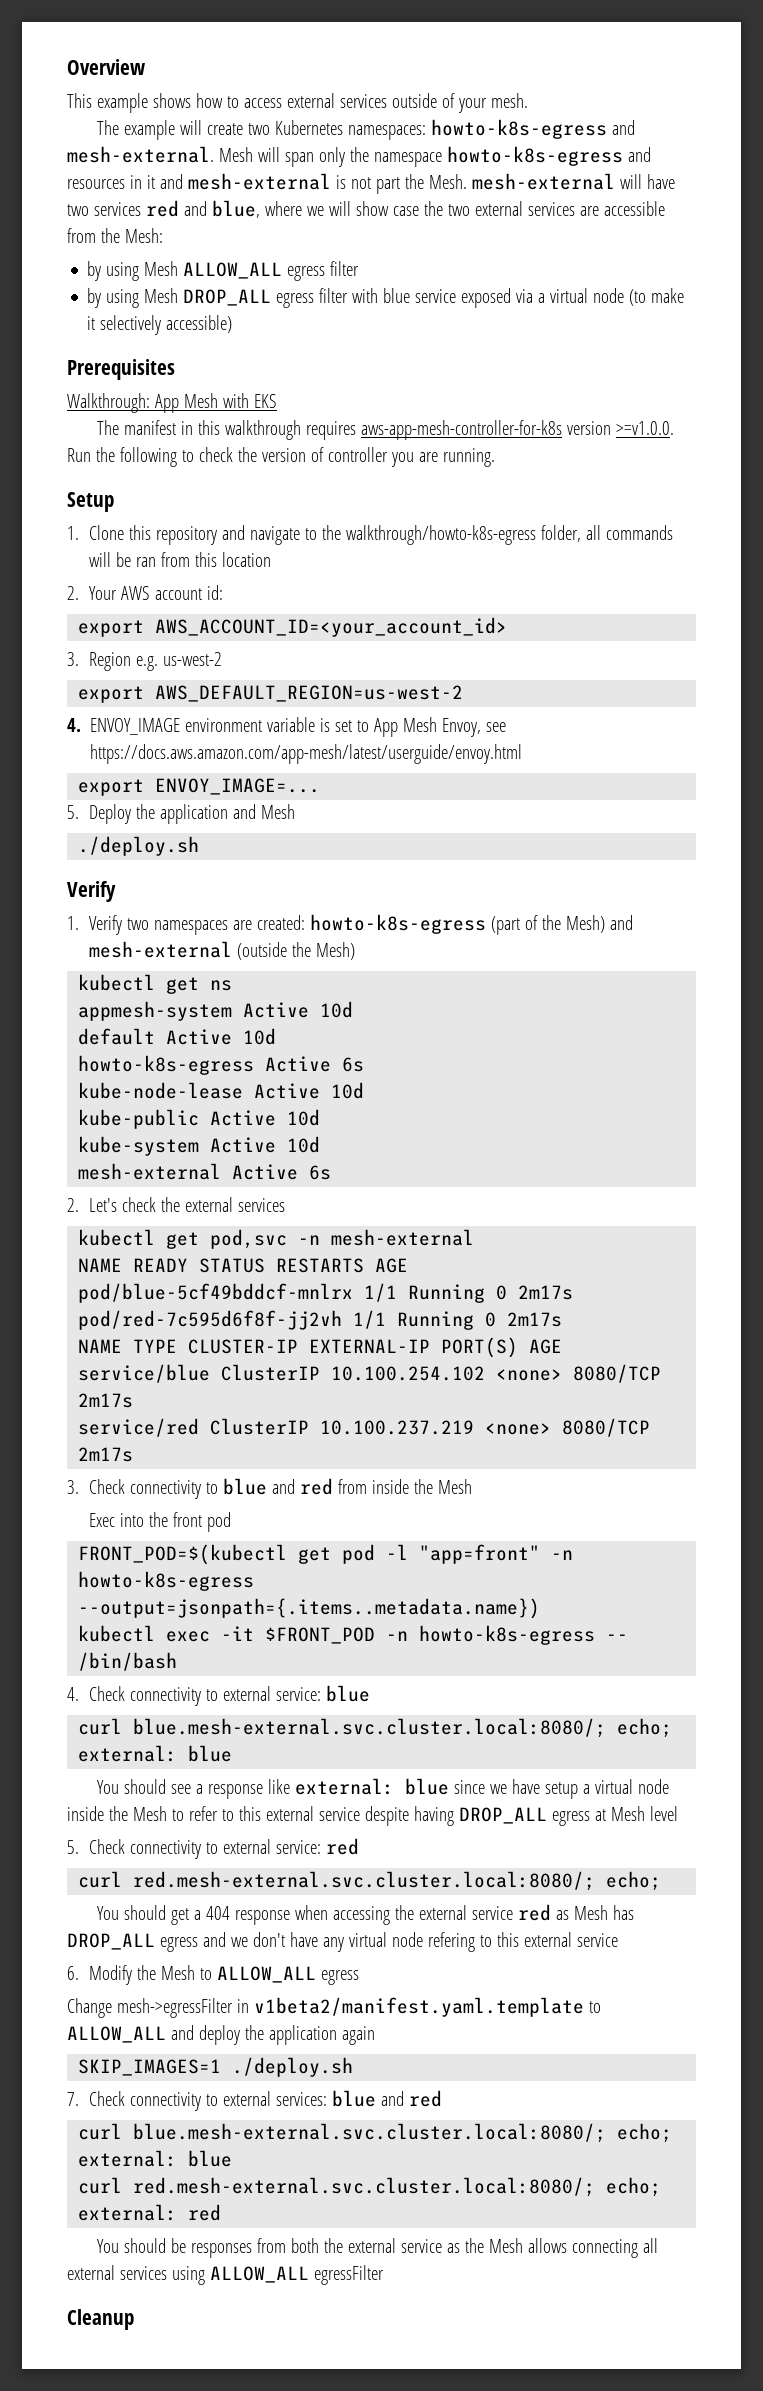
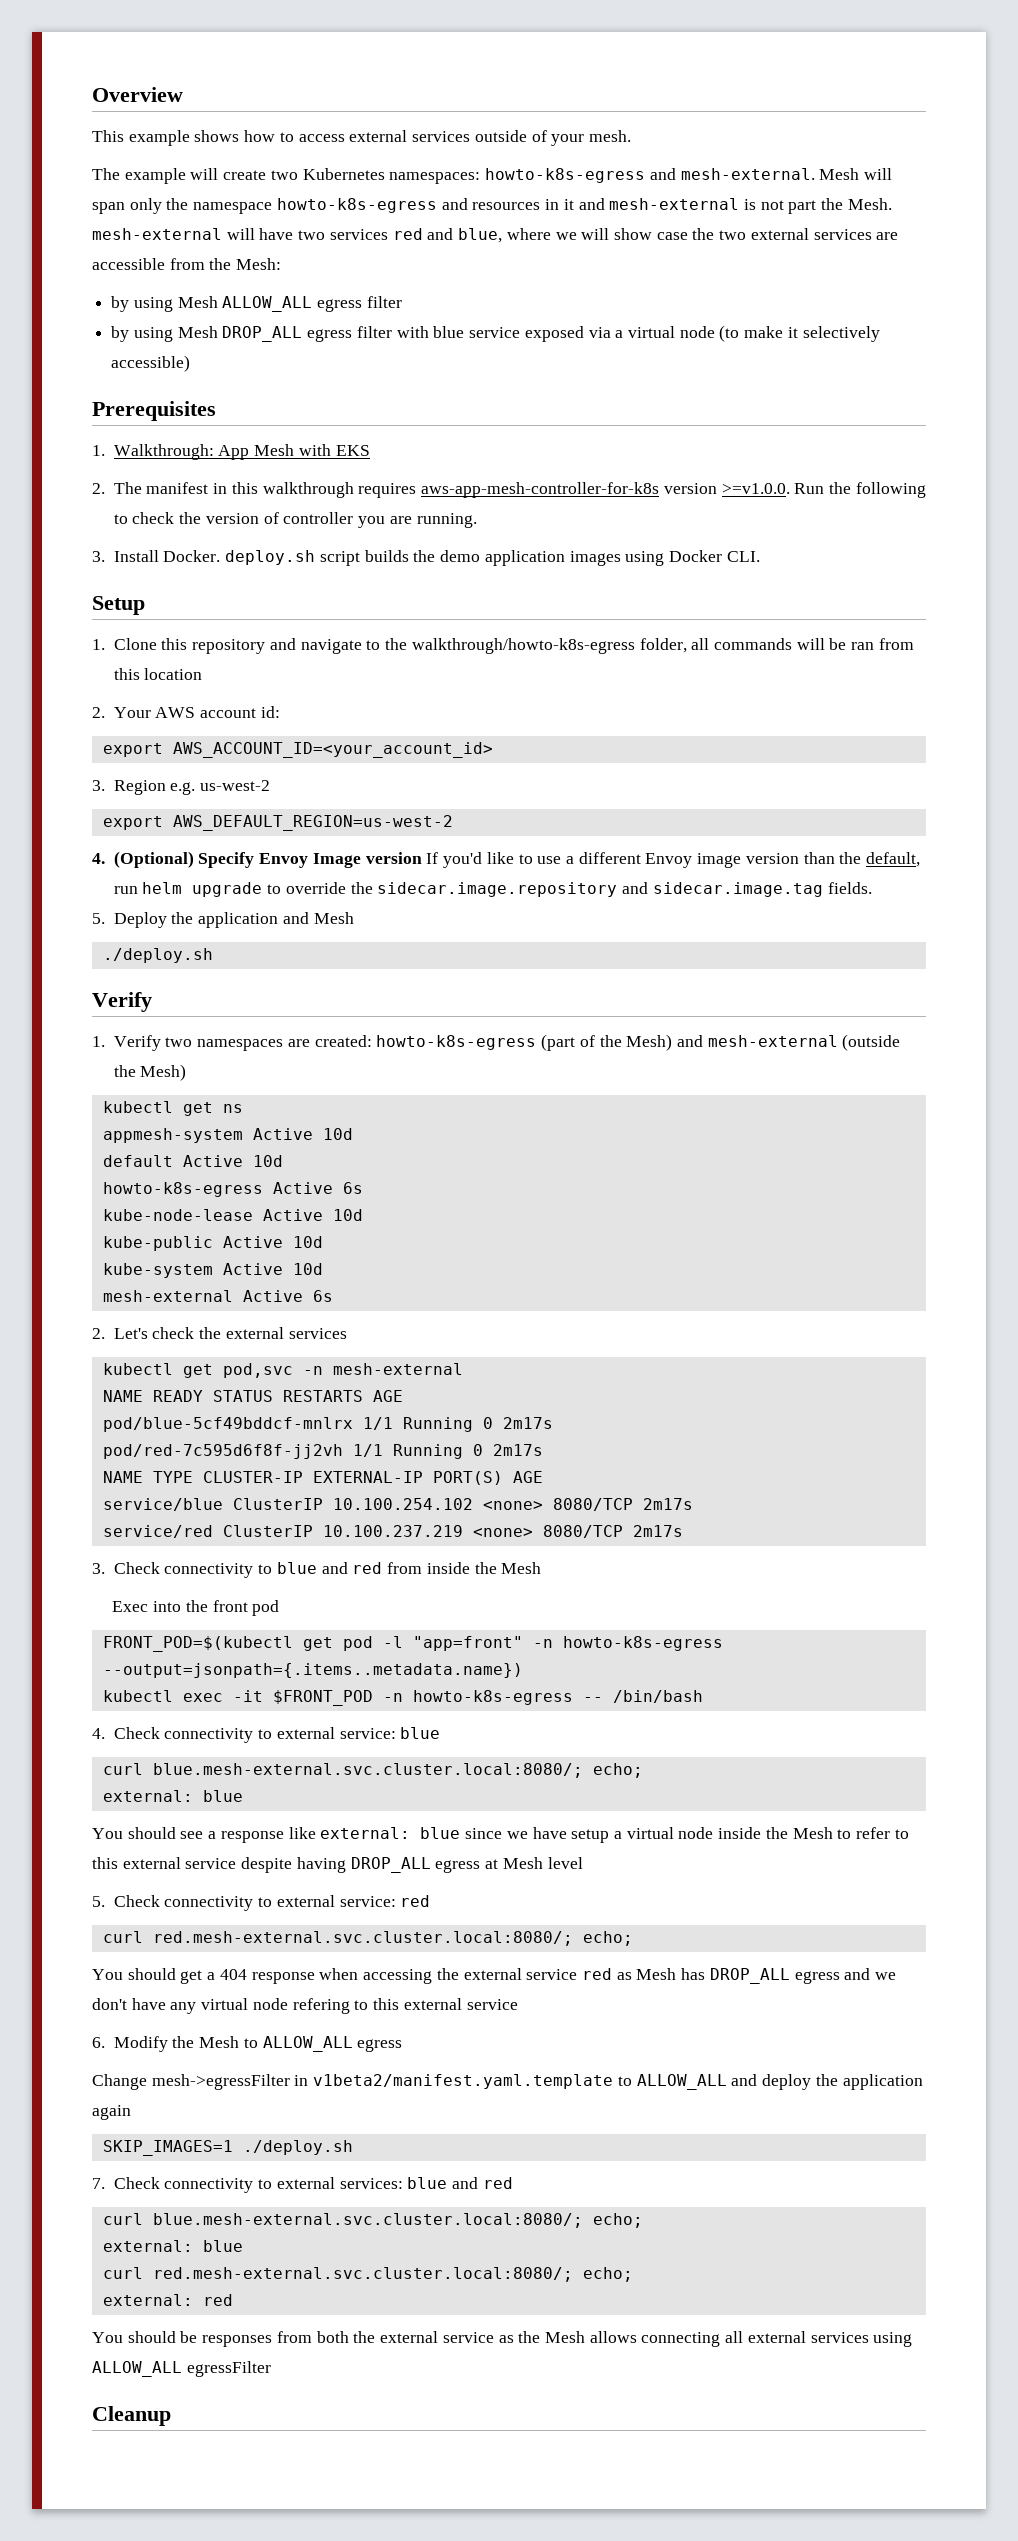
(175, 369) none -> [92,445,105,456] 1.
(277, 401) none -> [92,483,105,494] 2.
(495, 457) none -> [92,550,760,566] // 3. Install Docker. deploy.sh script builds the demo application images using Docker CLI.
[90,717,507,737] [90,744,523,764] [78,778,321,796] ENVOY_IMAGE environment variable is set to App Mesh Envoy, see https://docs.aws.amazon.com/app-mesh/latest/userguide/envoy.html // export ENVOY_IMAGE=... -> [113,851,921,868] [113,882,872,897] (Optional) Specify Envoy Image version If you'd like to use a different Envoy image version than the default, run helm upgrade to override the sidecar.image.repository and sidecar.image.tag fields.

